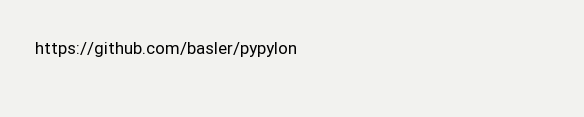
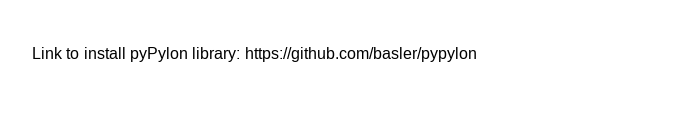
(35, 49) none -> [32,47,241,62] Link to install pyPylon library:

